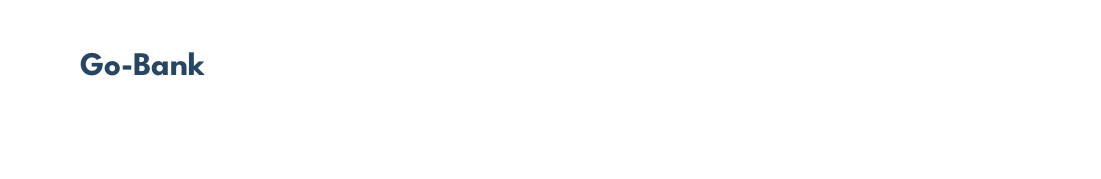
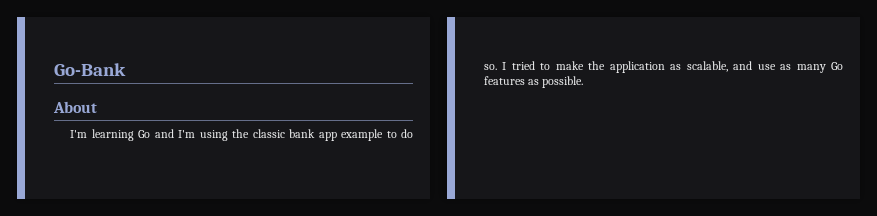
(205, 64) none -> [53,101,97,113] [70,129,414,141] [484,61,843,73] [484,76,584,88] // About // I'm learning Go and I'm using the classic bank app example to do so. I tried to make the application as scalable, and use as many Go features as possible.

